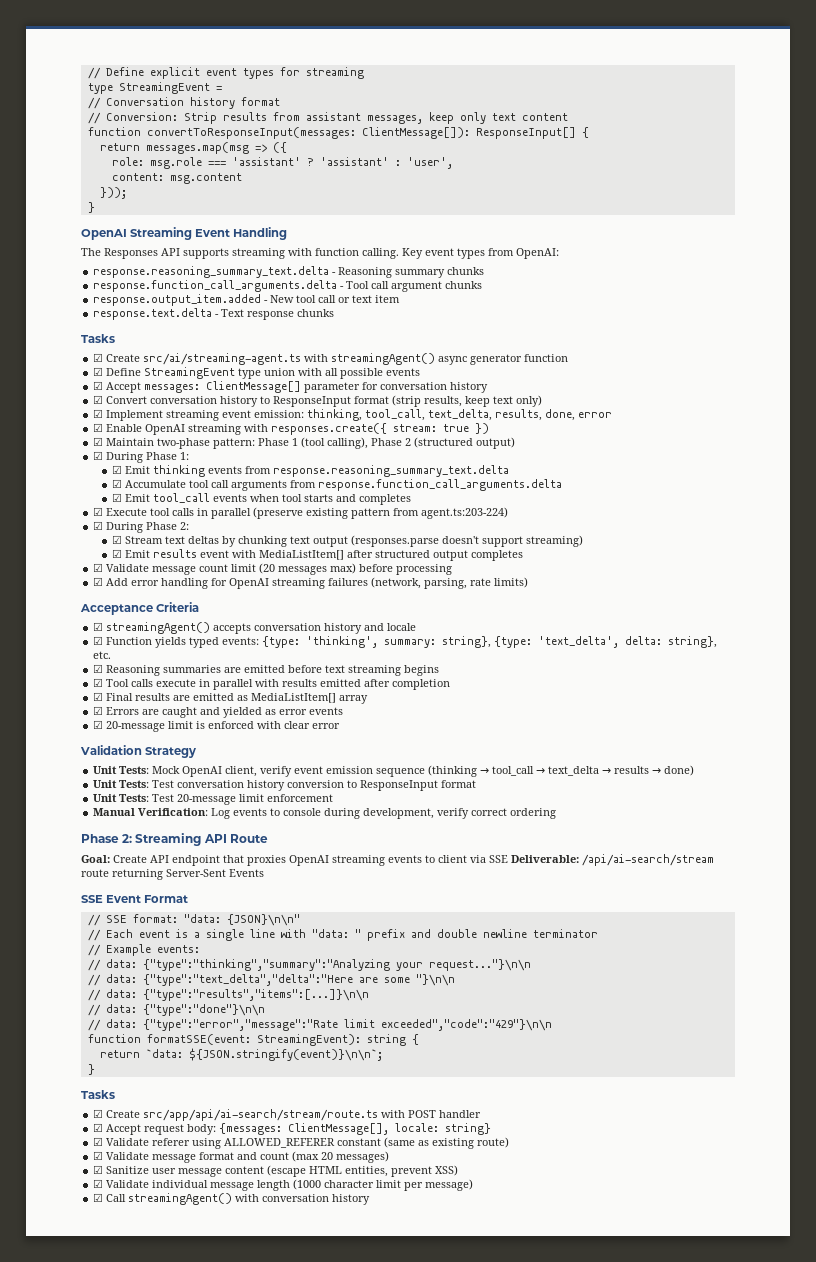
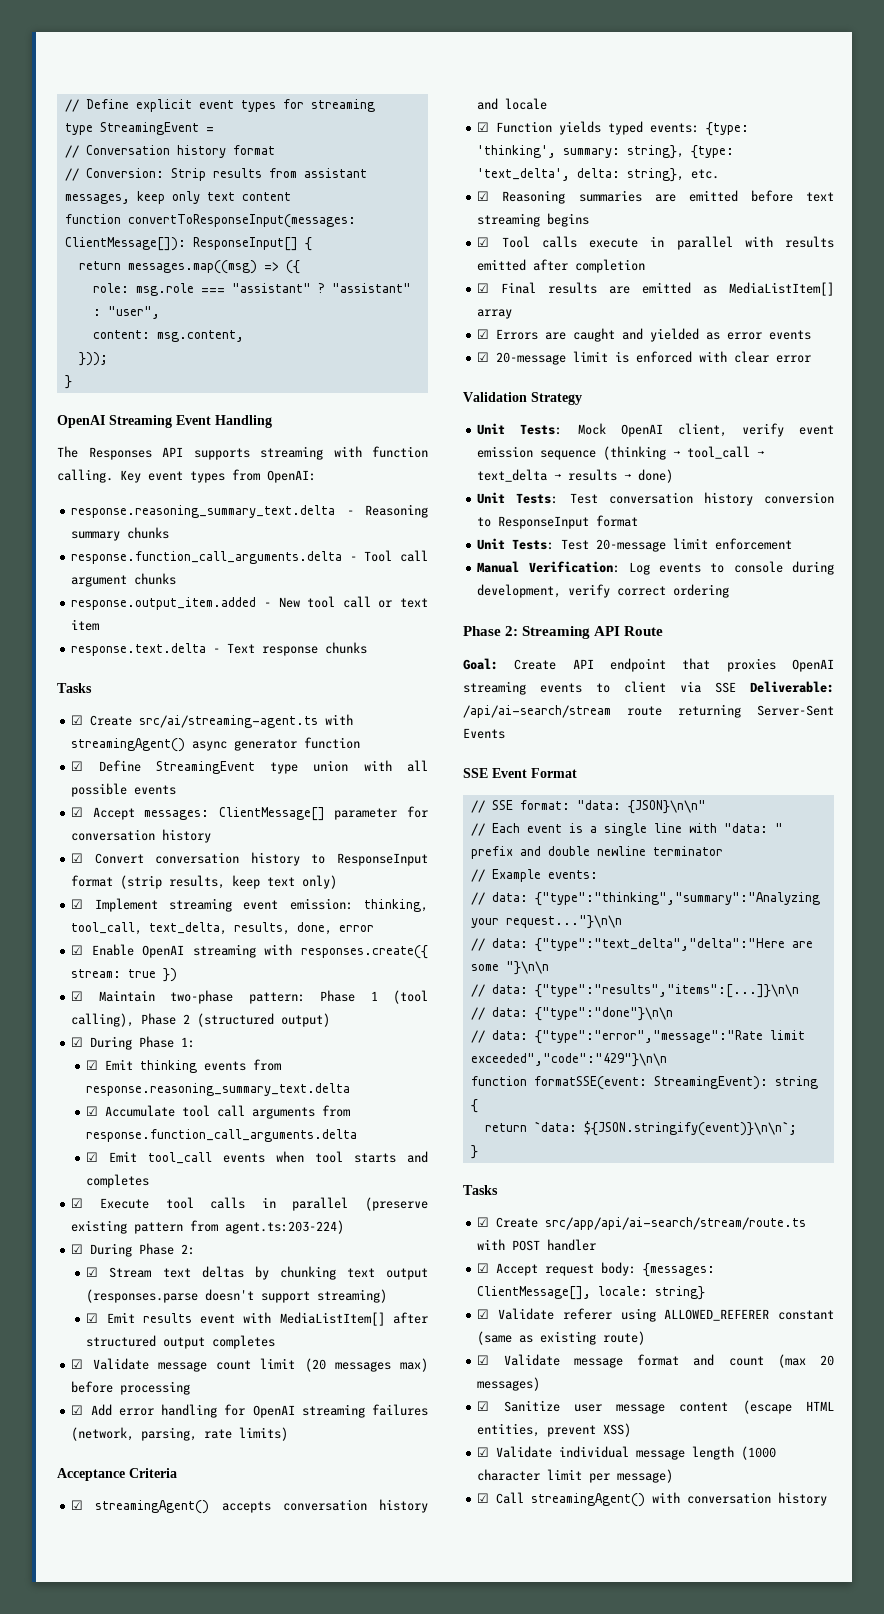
[145,142,249,154] messages.map(msg -> [127,260,257,274] messages.map((msg)
[231,157,453,169] 'assistant' ? 'assistant' : 'user', -> [231,283,411,293] [92,306,160,319] "assistant" ? "assistant" : "user",
[169,173,242,184] msg.content -> [156,330,244,342] msg.content,

